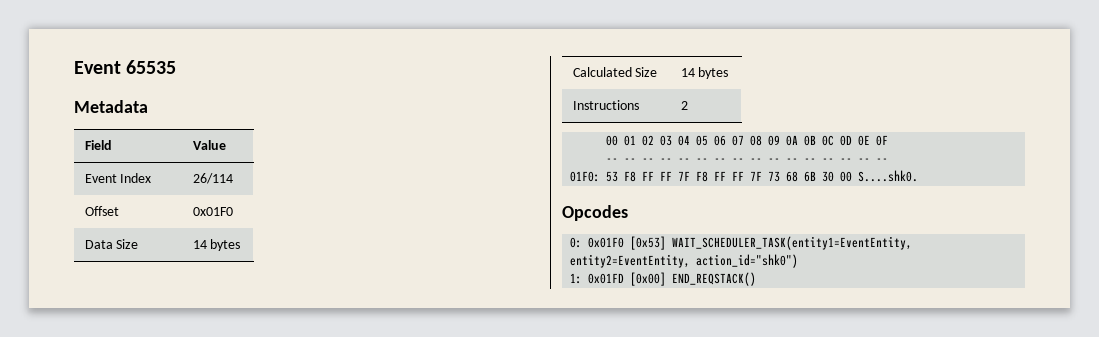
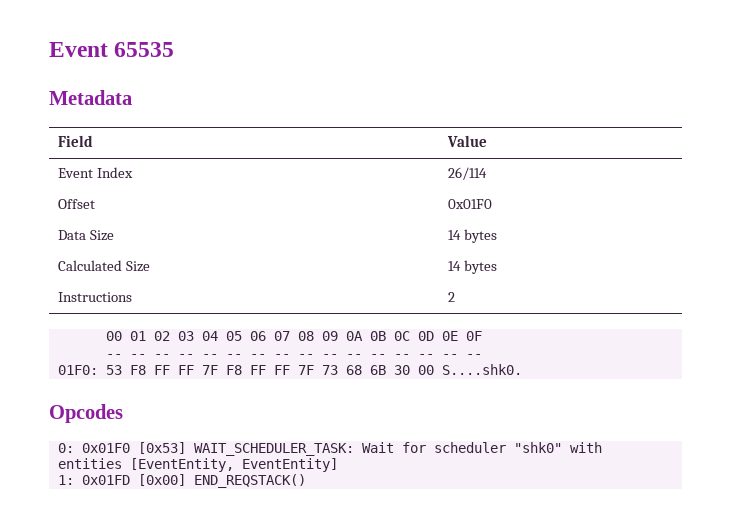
[672,236,913,250] [570,254,799,268] WAIT_SCHEDULER_TASK(entity1=EventEntity, entity2=EventEntity, action_id="shk0") -> [193,442,602,456] [57,458,338,472] WAIT_SCHEDULER_TASK: Wait for scheduler "shk0" with entities [EventEntity, EventEntity]

